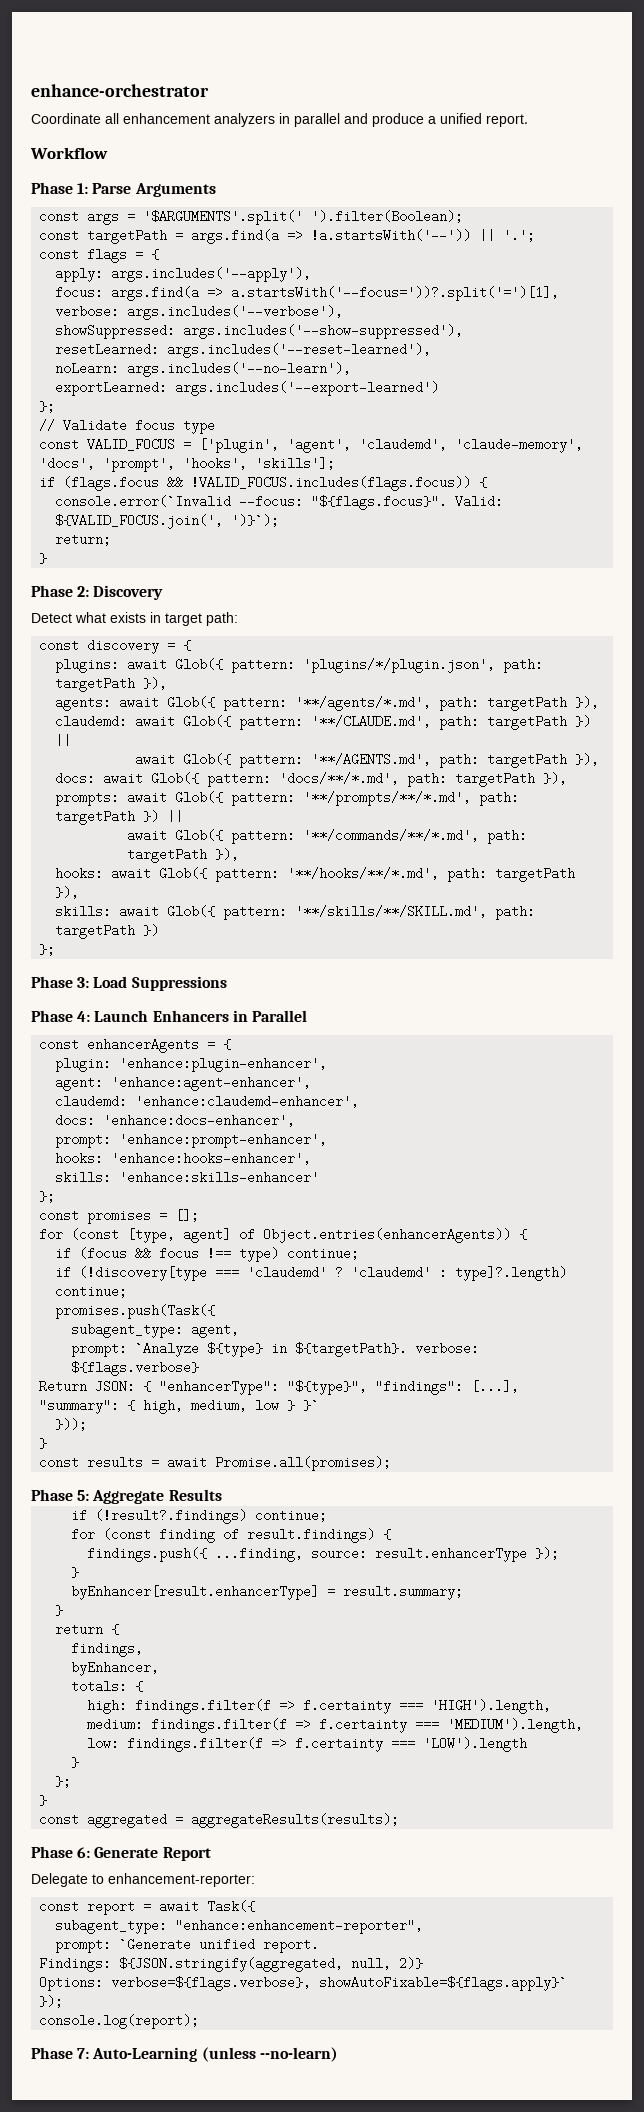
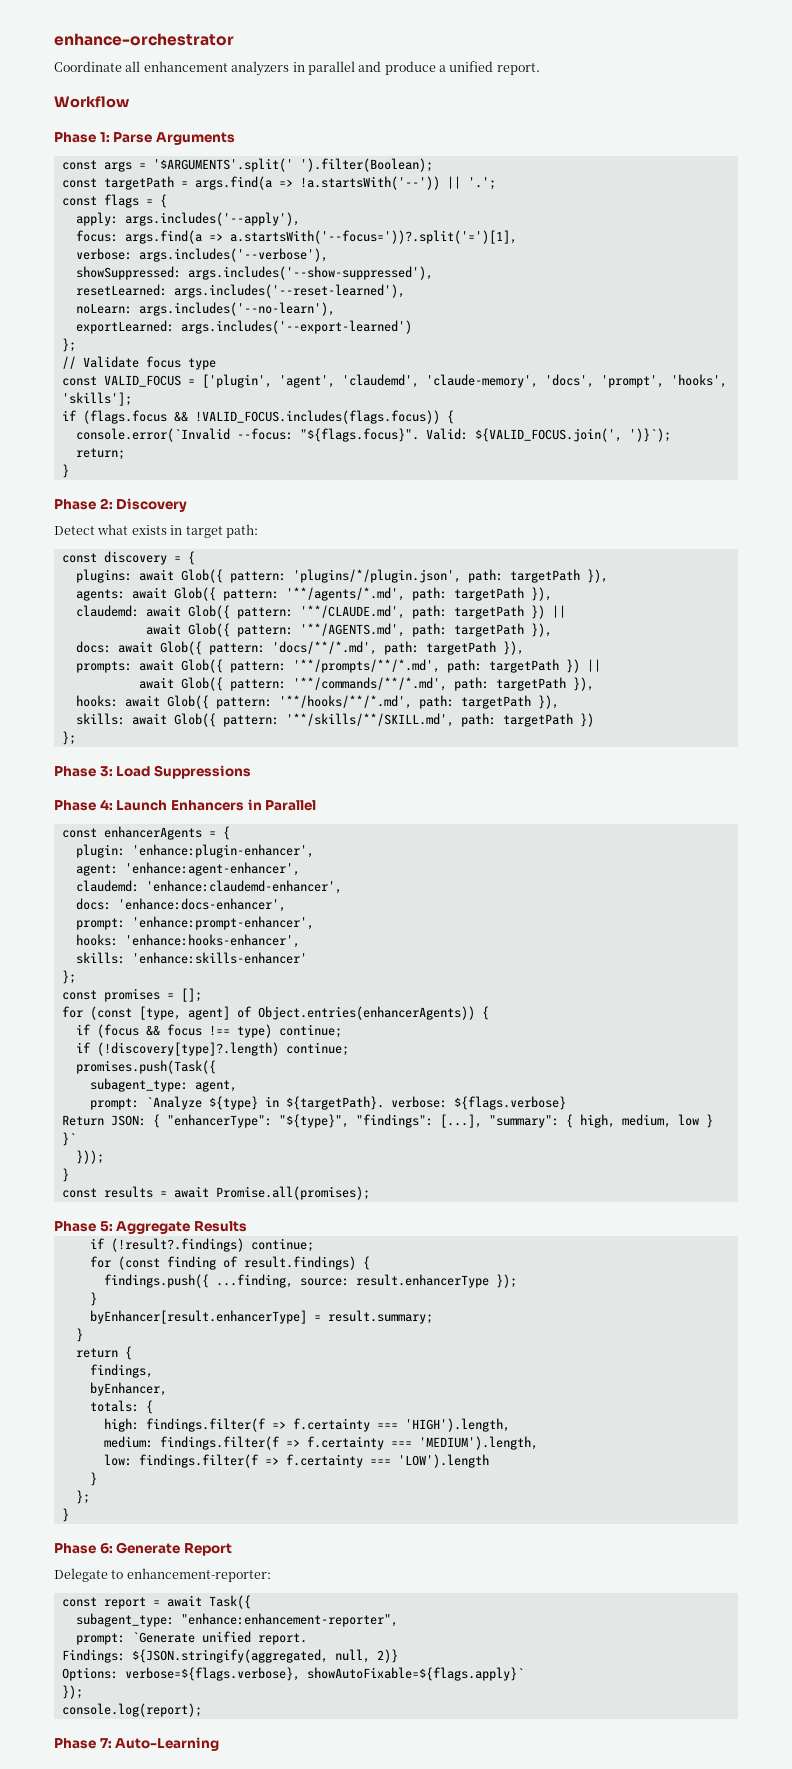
[79,1266,568,1281] (!discovery[type === 'claudemd' ? 'claudemd' : type]?.length) -> [96,1042,279,1056] (!discovery[type]?.length)
[39,1813,400,1828] // const aggregated = aggregateResults(results); -> (69, 1515) none
[201,2047,338,2062] (unless --no-learn) -> (220, 1744) none

